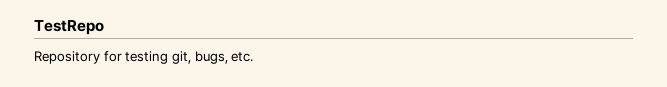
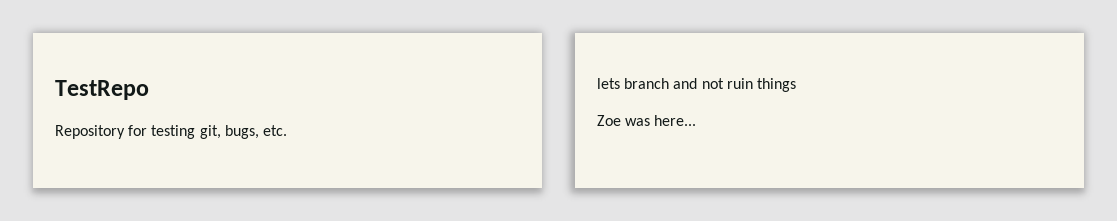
(254, 57) none -> [597,78,796,92] [597,115,697,126] // lets branch and not ruin things // Zoe was here...

